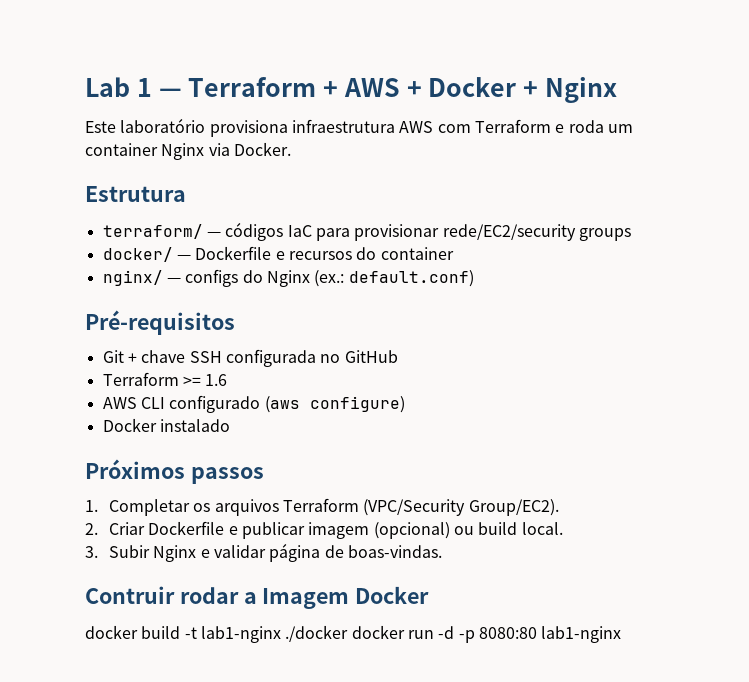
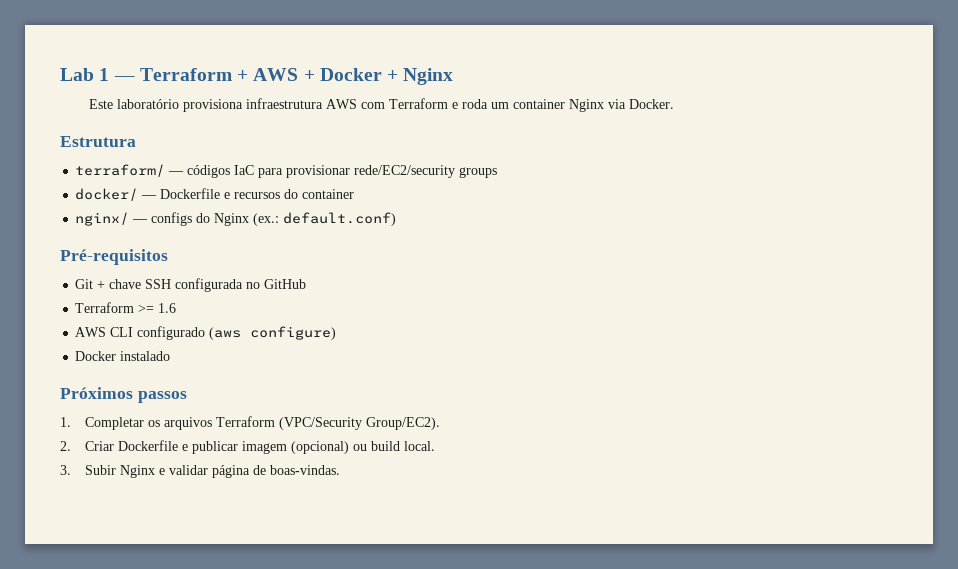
[85,586,430,609] [85,625,622,643] // Contruir rodar a Imagem Docker // docker build -t lab1-nginx ./docker docker run -d -p 8080:80 lab1-nginx -> (340, 470) none

